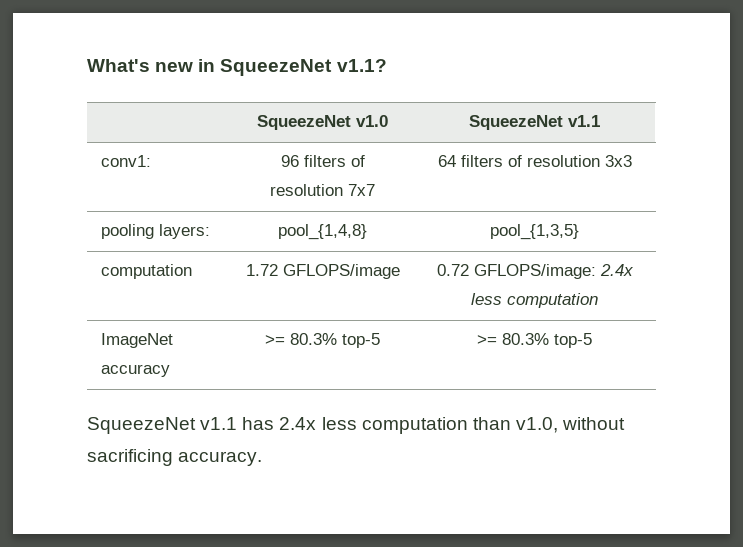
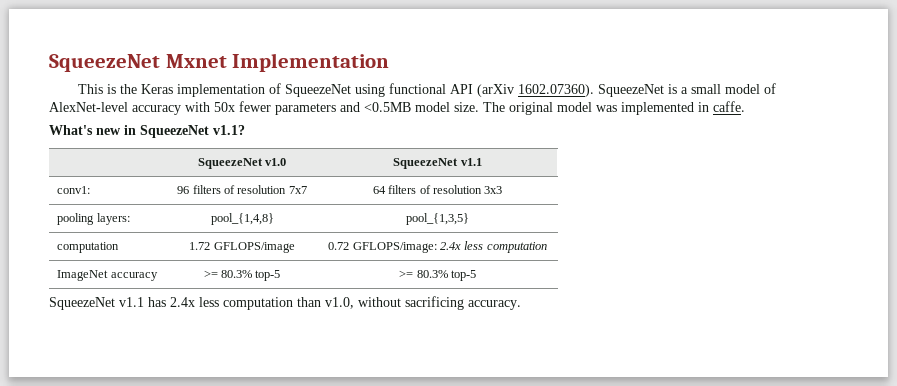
(87, 65) none -> [49,53,390,72] [78,83,777,97] [49,101,745,115] SqueezeNet Mxnet Implementation // This is the Keras implementation of SqueezeNet using functional API (arXiv 1602.07360). SqueezeNet is a small model of AlexNet-level accuracy with 50x fewer parameters and <0.5MB model size. The original model was implemented in caffe. //

